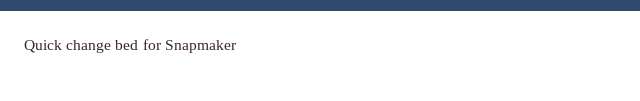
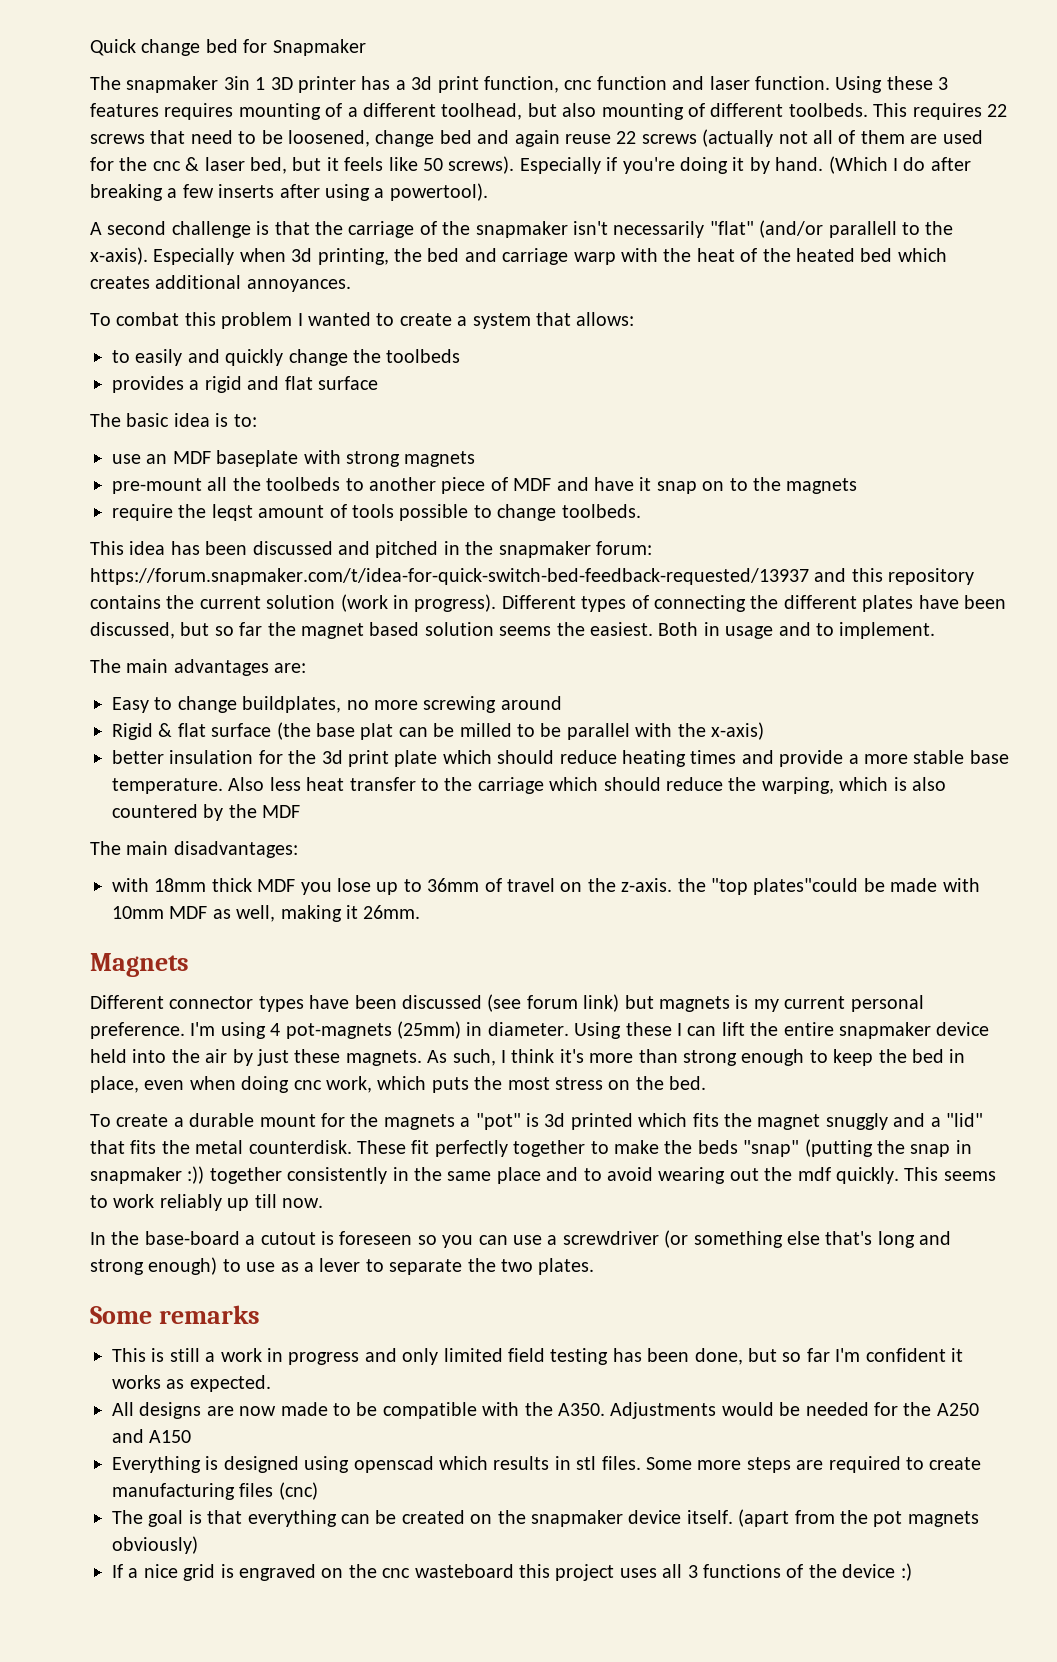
(237, 46) none -> [90,76,949,93] [90,103,1007,120] [90,129,983,147] [90,156,971,174] [90,183,488,201] [90,220,954,238] [90,247,947,265] [90,275,351,292] [90,312,635,329] [112,349,461,366] [112,376,378,393] [90,413,257,427] [112,450,476,467] [112,477,858,494] [112,504,641,521] [90,541,652,558] [90,568,975,585] [90,594,1006,612] [90,622,936,639] [90,659,307,676] [112,696,562,713] [112,722,764,740] [112,750,1009,767] [112,777,946,794] [112,804,301,821] [90,841,298,858] [112,878,980,895] [112,905,421,922] [90,953,189,977] [90,994,924,1012] [90,1021,990,1039] [90,1049,966,1066] [90,1076,707,1093] [90,1113,983,1130] [90,1139,972,1157] [90,1166,996,1184] [90,1194,323,1211] [90,1230,952,1248] [90,1257,595,1275] [90,1305,260,1324] [112,1348,963,1365] [112,1375,271,1392] [112,1402,979,1419] [112,1429,192,1443] [112,1456,982,1473] [112,1482,318,1500] [112,1509,979,1527] [112,1536,198,1554] [112,1563,912,1581] // The snapmaker 3in 1 3D printer has a 3d print function, cnc function and laser function. Using these 3 features requires mounting of a different toolhead, but also mounting of different toolbeds. This requires 22 screws that need to be loosened, change bed and again reuse 22 screws (actually not all of them are used for the cnc & laser bed, but it feels like 50 screws). Especially if you're doing it by hand. (Which I do after breaking a few inserts after using a powertool). // A second challenge is that the carriage of the snapmaker isn't necessarily "flat" (and/or parallell to the x-axis). Especially when 3d printing, the bed and carriage warp with the heat of the heated bed which creates additional annoyances. // To combat this problem I wanted to create a system that allows: // to easily and quickly change the toolbeds // provides a rigid and flat surface // The basic idea is to: // use an MDF baseplate with strong magnets // pre-mount all the toolbeds to another piece of MDF and have it snap on to the magnets // require the leqst amount of tools possible to change toolbeds. // This idea has been discussed and pitched in the snapmaker forum: https://forum.snapmaker.com/t/idea-for-quick-switch-bed-feedback-requested/13937 and this repository contains the current solution (work in progress). Different types of connecting the different plates have been discussed, but so far the magnet based solution seems the easiest. Both in usage and to implement. // The main advantages are: // Easy to change buildplates, no more screwing around // Rigid & flat surface (the base plat can be milled to be parallel with the x-axis) // better insulation for the 3d print plate which should reduce heating times and provide a more stable base temperature. Also less heat transfer to the carriage which should reduce the warping, which is also countered by the MDF // The main disadvantages: // with 18mm thick MDF you lose up to 36mm of travel on the z-axis. the "top plates"could be made with 10mm MDF as well, making it 26mm. // Magnets // Different connector types have been discussed (see forum link) but magnets is my current personal preference. I'm using 4 pot-magnets (25mm) in diameter. Using these I can lift the entire snapmaker device held into the air by just these magnets. As such, I think it's more than strong enough to keep the bed in place, even when doing cnc work, which puts the most stress on the bed. // To create a durable mount for the magnets a "pot" is 3d printed which fits the magnet snuggly and a "lid" that fits the metal counterdisk. These fit perfectly together to make the beds "snap" (putting the snap in snapmaker :)) together consistently in the same place and to avoid wearing out the mdf quickly. This seems to work reliably up till now. // In the base-board a cutout is foreseen so you can use a screwdriver (or something else that's long and strong enough) to use as a lever to separate the two plates. // Some remarks // This is still a work in progress and only limited field testing has been done, but so far I'm confident it works as expected. // All designs are now made to be compatible with the A350. Adjustments would be needed for the A250 and A150 // Everything is designed using openscad which results in stl files. Some more steps are required to create manufacturing files (cnc) // The goal is that everything can be created on the snapmaker device itself. (apart from the pot magnets obviously) // If a nice grid is engraved on the cnc wasteboard this project uses all 3 functions of the device :)

